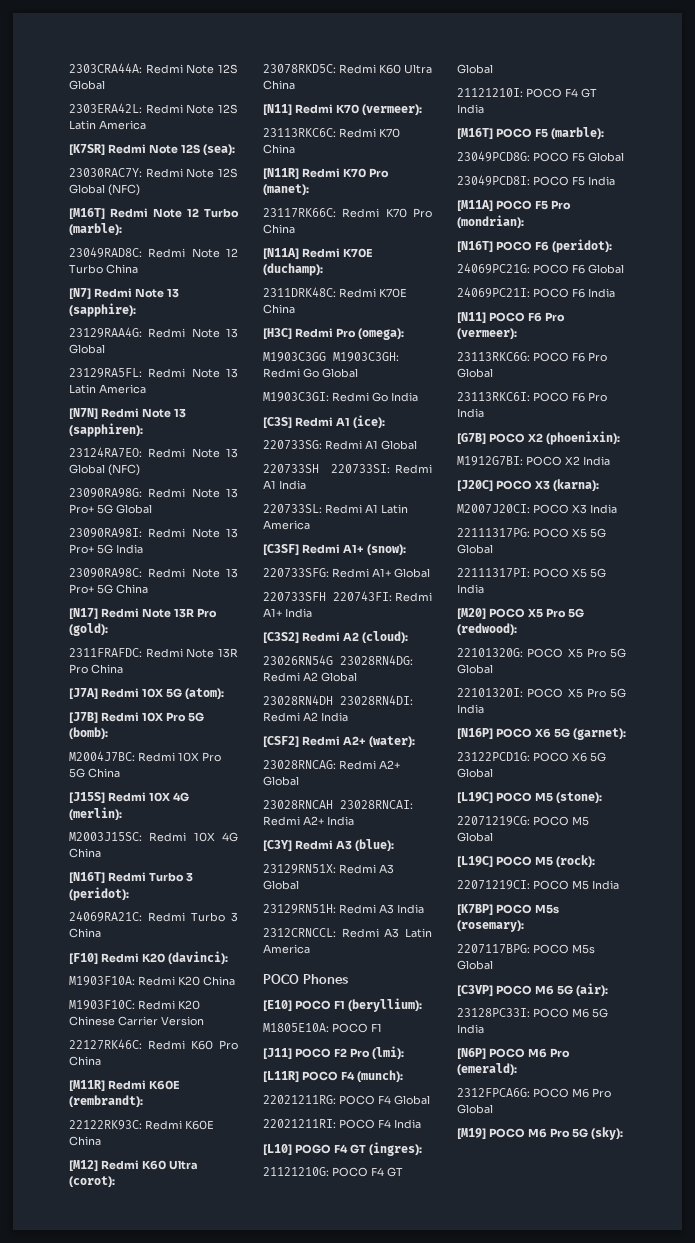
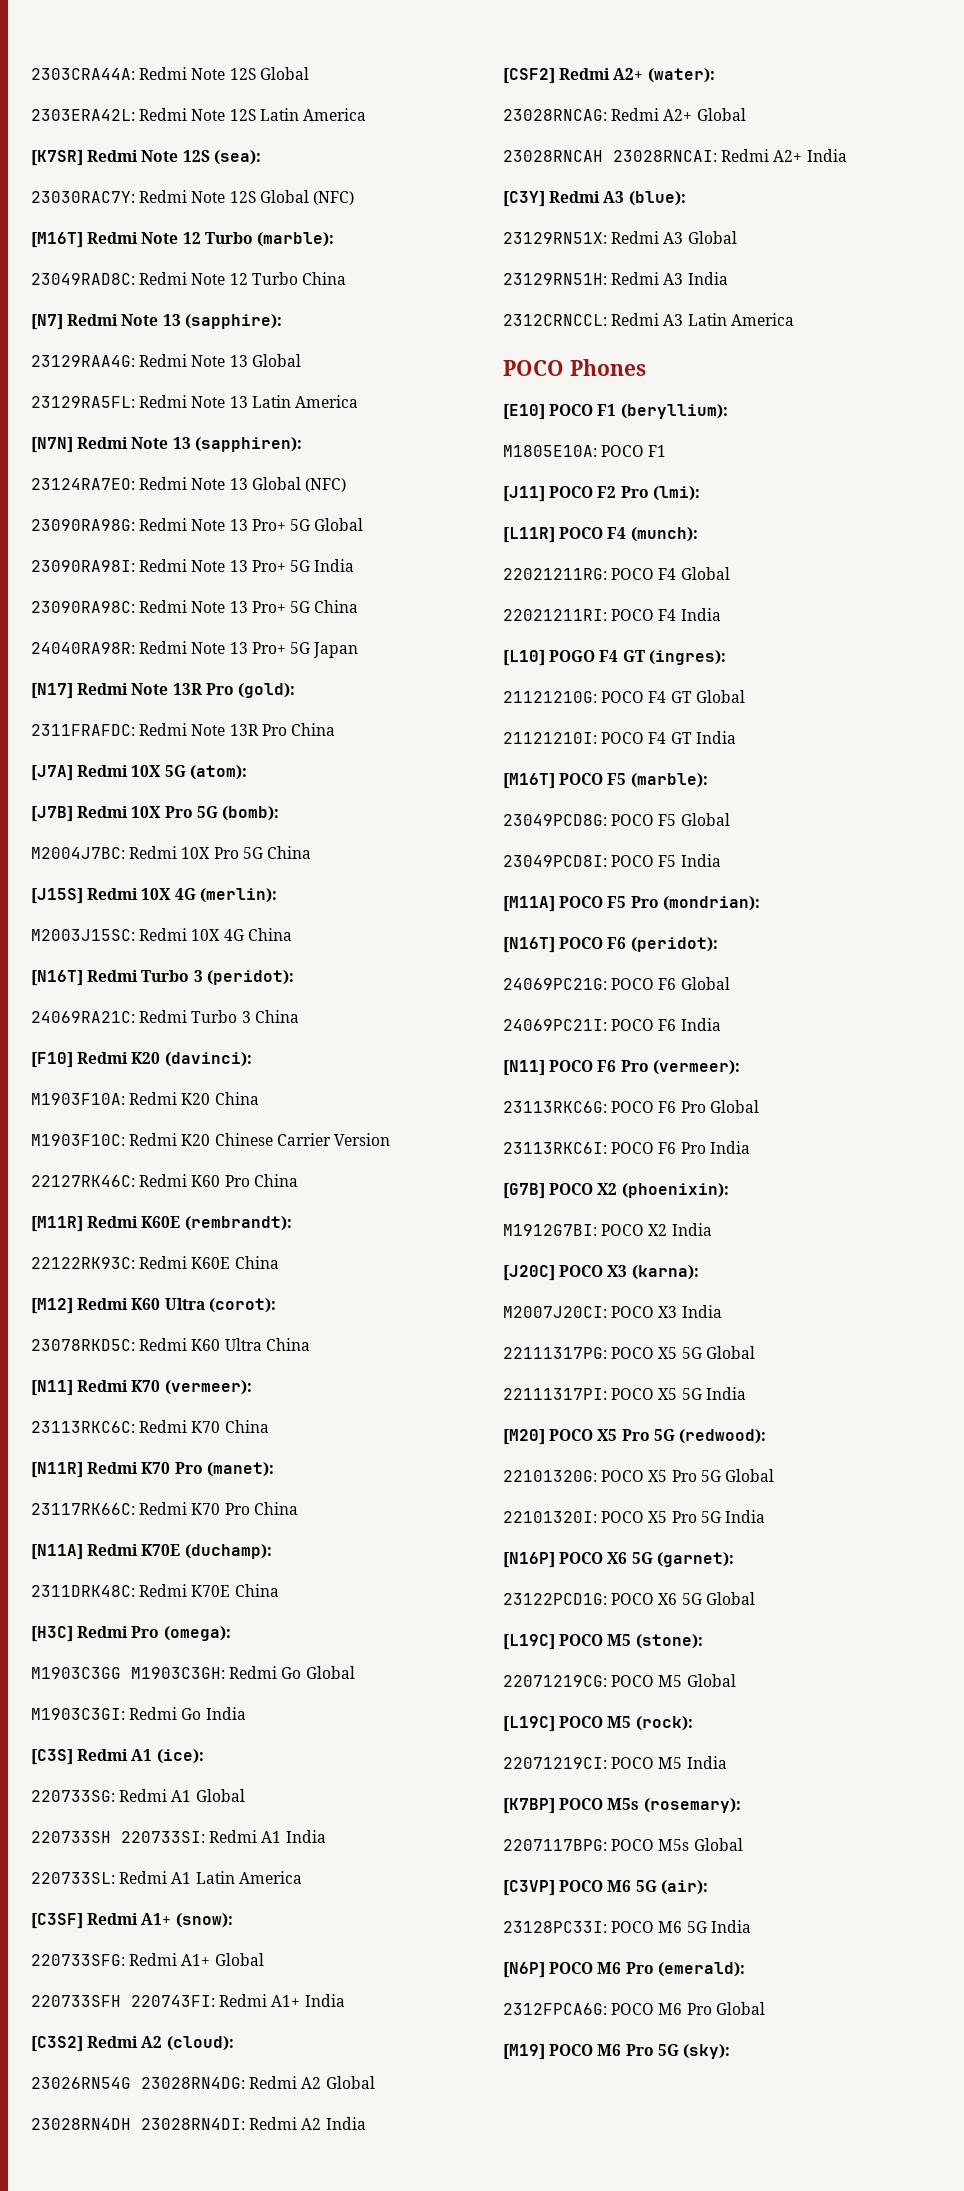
(148, 589) none -> [31,641,359,658] // 24040RA98R: Redmi Note 13 Pro+ 5G Japan

